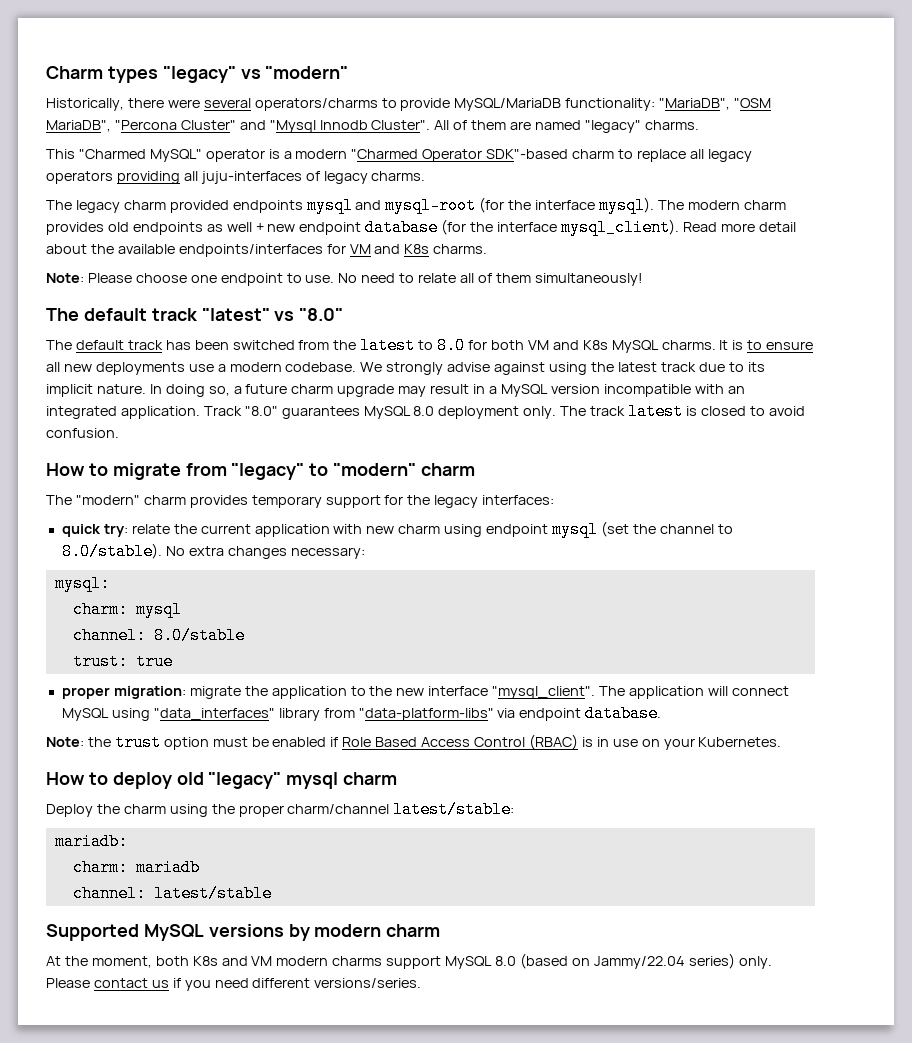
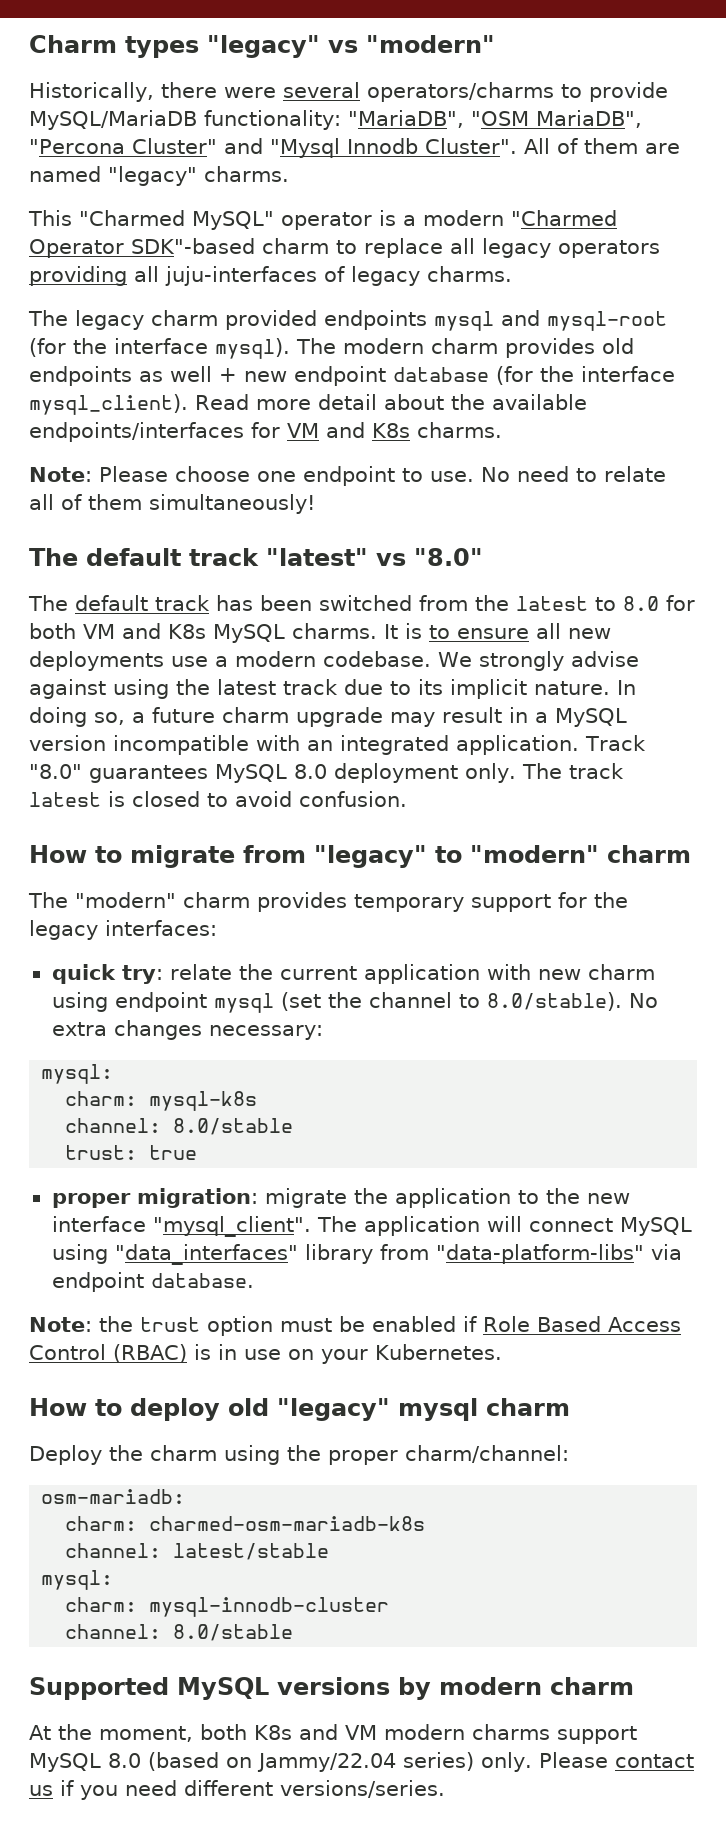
[135,601,182,618] mysql -> [149,1091,258,1111] mysql-k8s
[287,801,515,818] [54,833,128,850] [72,859,200,876] charm/channel latest/stable: // mariadb: // charm: mariadb -> [405,1445,569,1463] [41,1489,186,1504] [65,1516,426,1531] charm/channel: // osm-mariadb: // charm: charmed-osm-mariadb-k8s
(272, 893) none -> [41,1570,114,1590] [65,1597,390,1617] [65,1624,294,1641] // mysql: // charm: mysql-innodb-cluster // channel: 8.0/stable

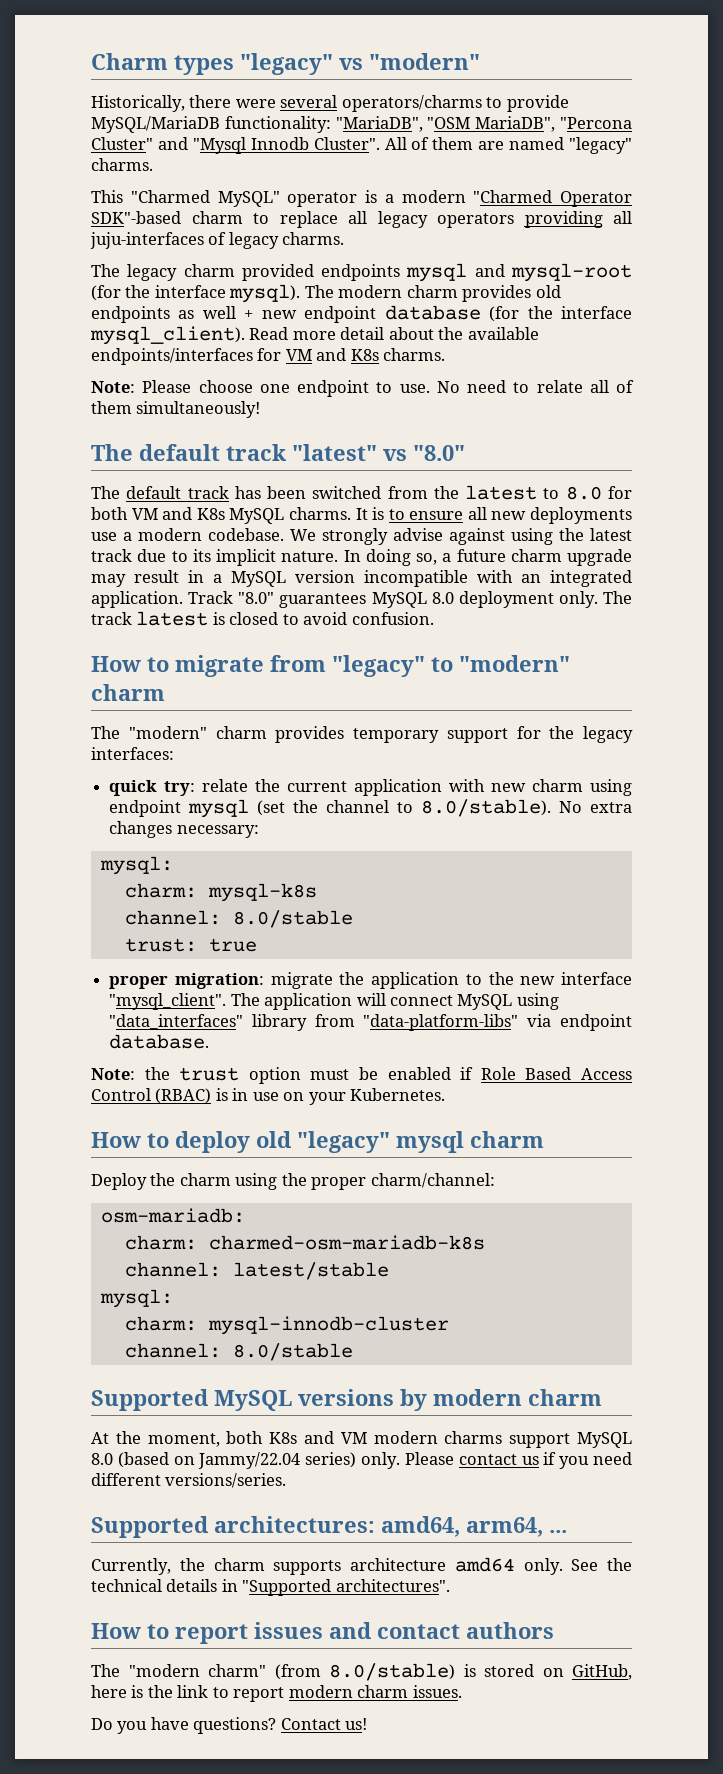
(445, 1789) none -> [91,1516,567,1538] [91,1557,632,1575] [91,1579,450,1596] [91,1622,554,1644] [91,1663,632,1681] [91,1685,462,1702] [91,1717,368,1734] // Supported architectures: amd64, arm64, ... // Currently, the charm supports architecture amd64 only. See the technical details in "Supported architectures". // How to report issues and contact authors // The "modern charm" (from 8.0/stable) is stored on GitHub, here is the link to report modern charm issues. // Do you have questions? Contact us!

